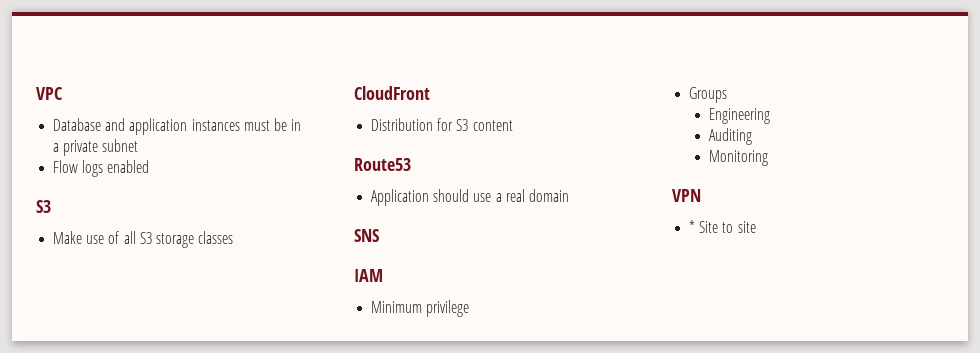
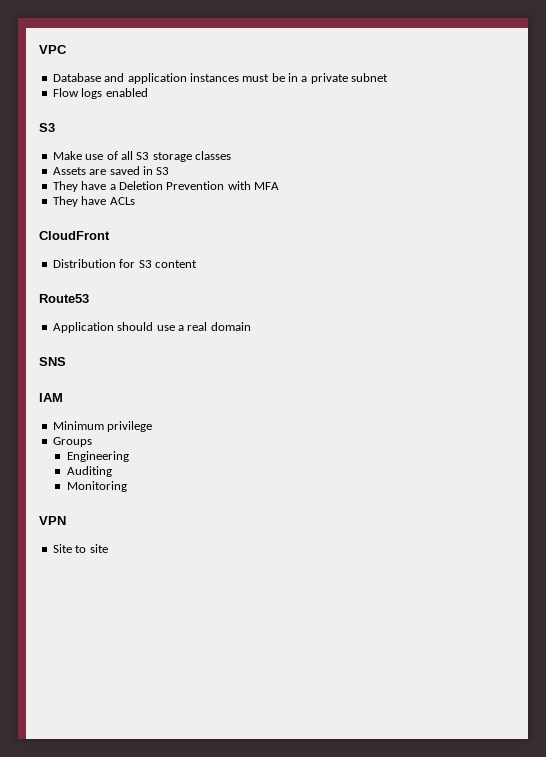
(234, 237) none -> [52,166,170,175] [52,181,279,192] [52,196,135,207] // Assets are saved in S3 // They have a Deletion Prevention with MFA // They have ACLs
[689,220,696,233] * -> (66, 520) none

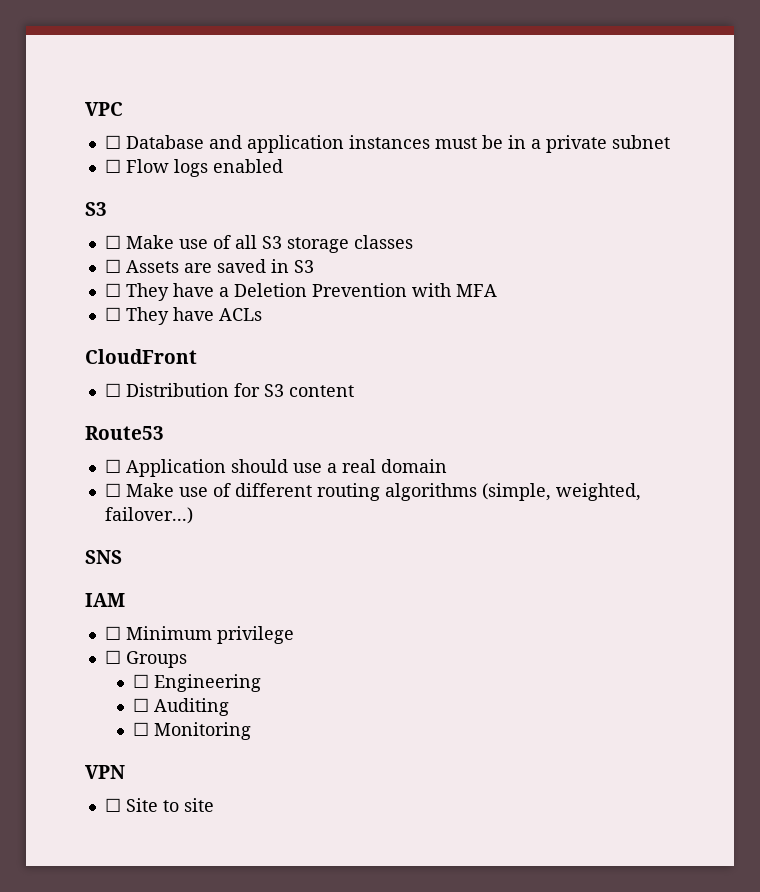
(67, 49) none -> [104,135,121,149] ☐
(389, 77) none -> [104,159,121,173] ☐
(55, 127) none -> [104,235,121,249] ☐
(231, 155) none -> [104,259,121,273] ☐
(170, 171) none -> [104,283,121,297] ☐
(279, 186) none -> [104,307,121,321] ☐
(110, 235) none -> [104,383,121,397] ☐
(89, 298) none -> [104,459,121,473] ☐
(251, 326) none -> [104,483,641,501] [104,507,193,524] // ☐ Make use of different routing algorithms (simple, weighted, failover...)
(63, 397) none -> [104,626,121,640] ☐
(153, 426) none -> [104,650,121,664] ☐
(92, 442) none -> [133,674,150,688] ☐
(129, 456) none -> [133,698,150,712] ☐
(112, 471) none -> [133,722,150,736] ☐
(66, 520) none -> [104,798,121,812] ☐

